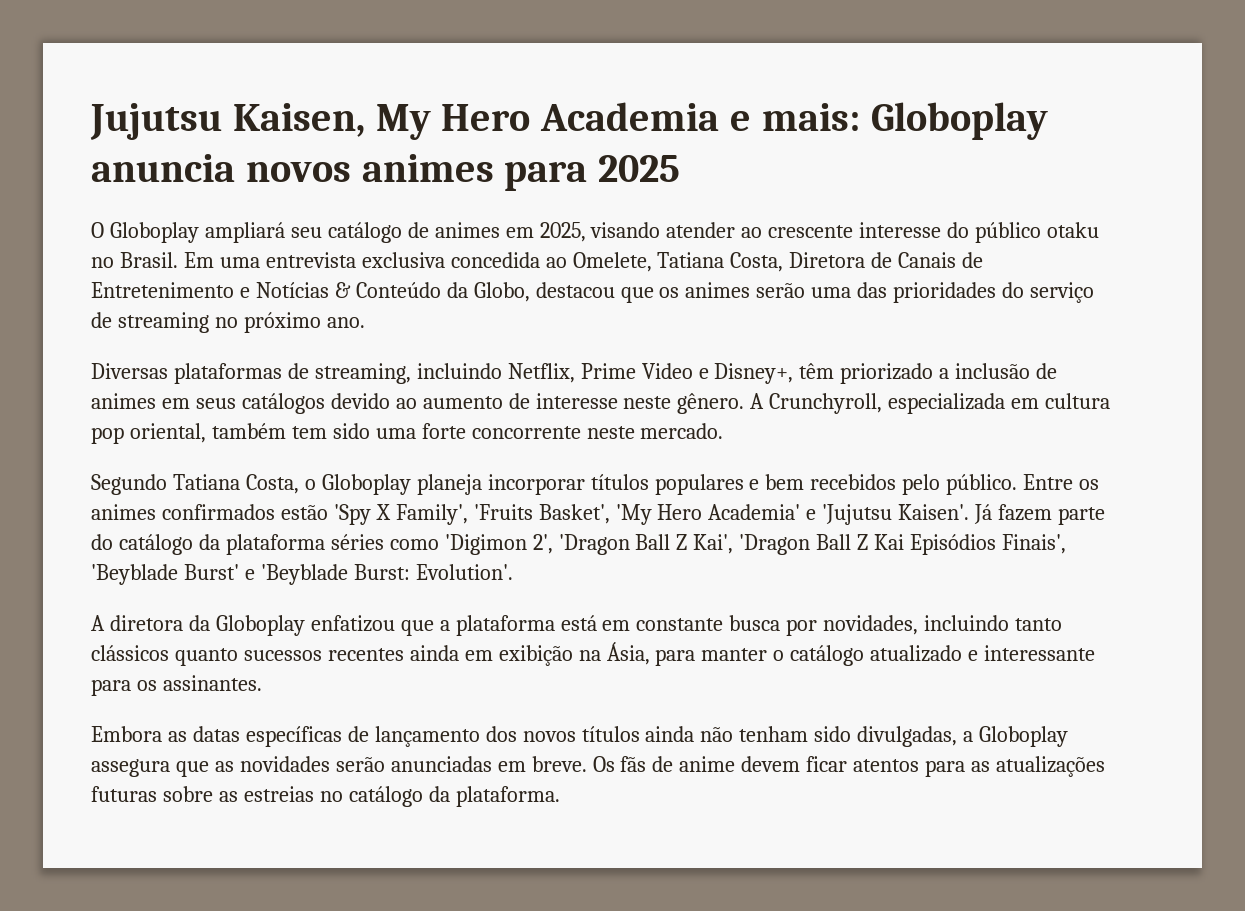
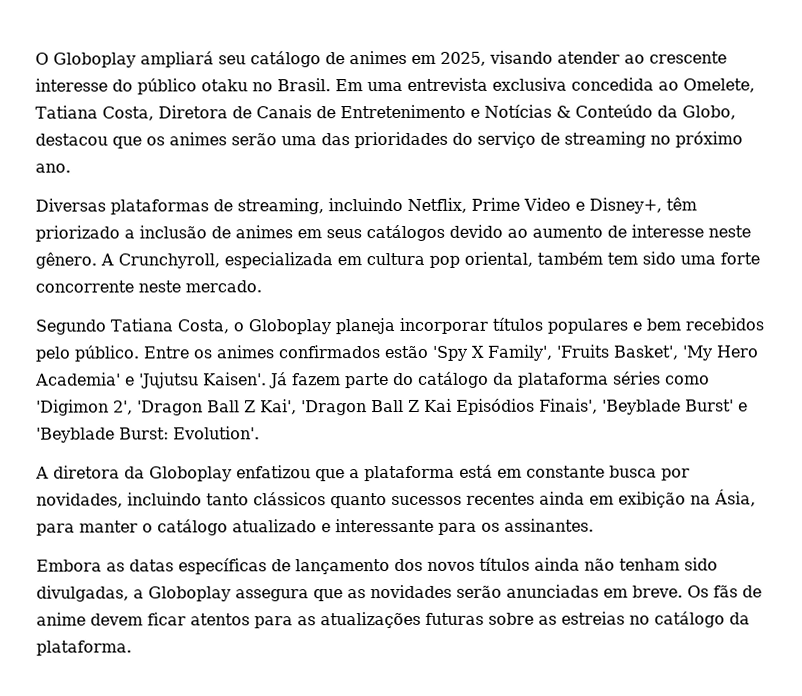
[90,102,1048,140] [91,154,681,191] Jujutsu Kaisen, My Hero Academia e mais: Globoplay anuncia novos animes para 2025 // -> (35, 58) none

